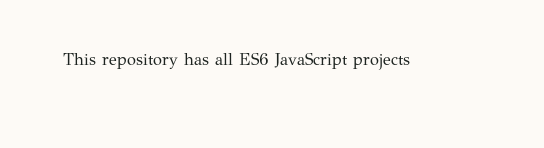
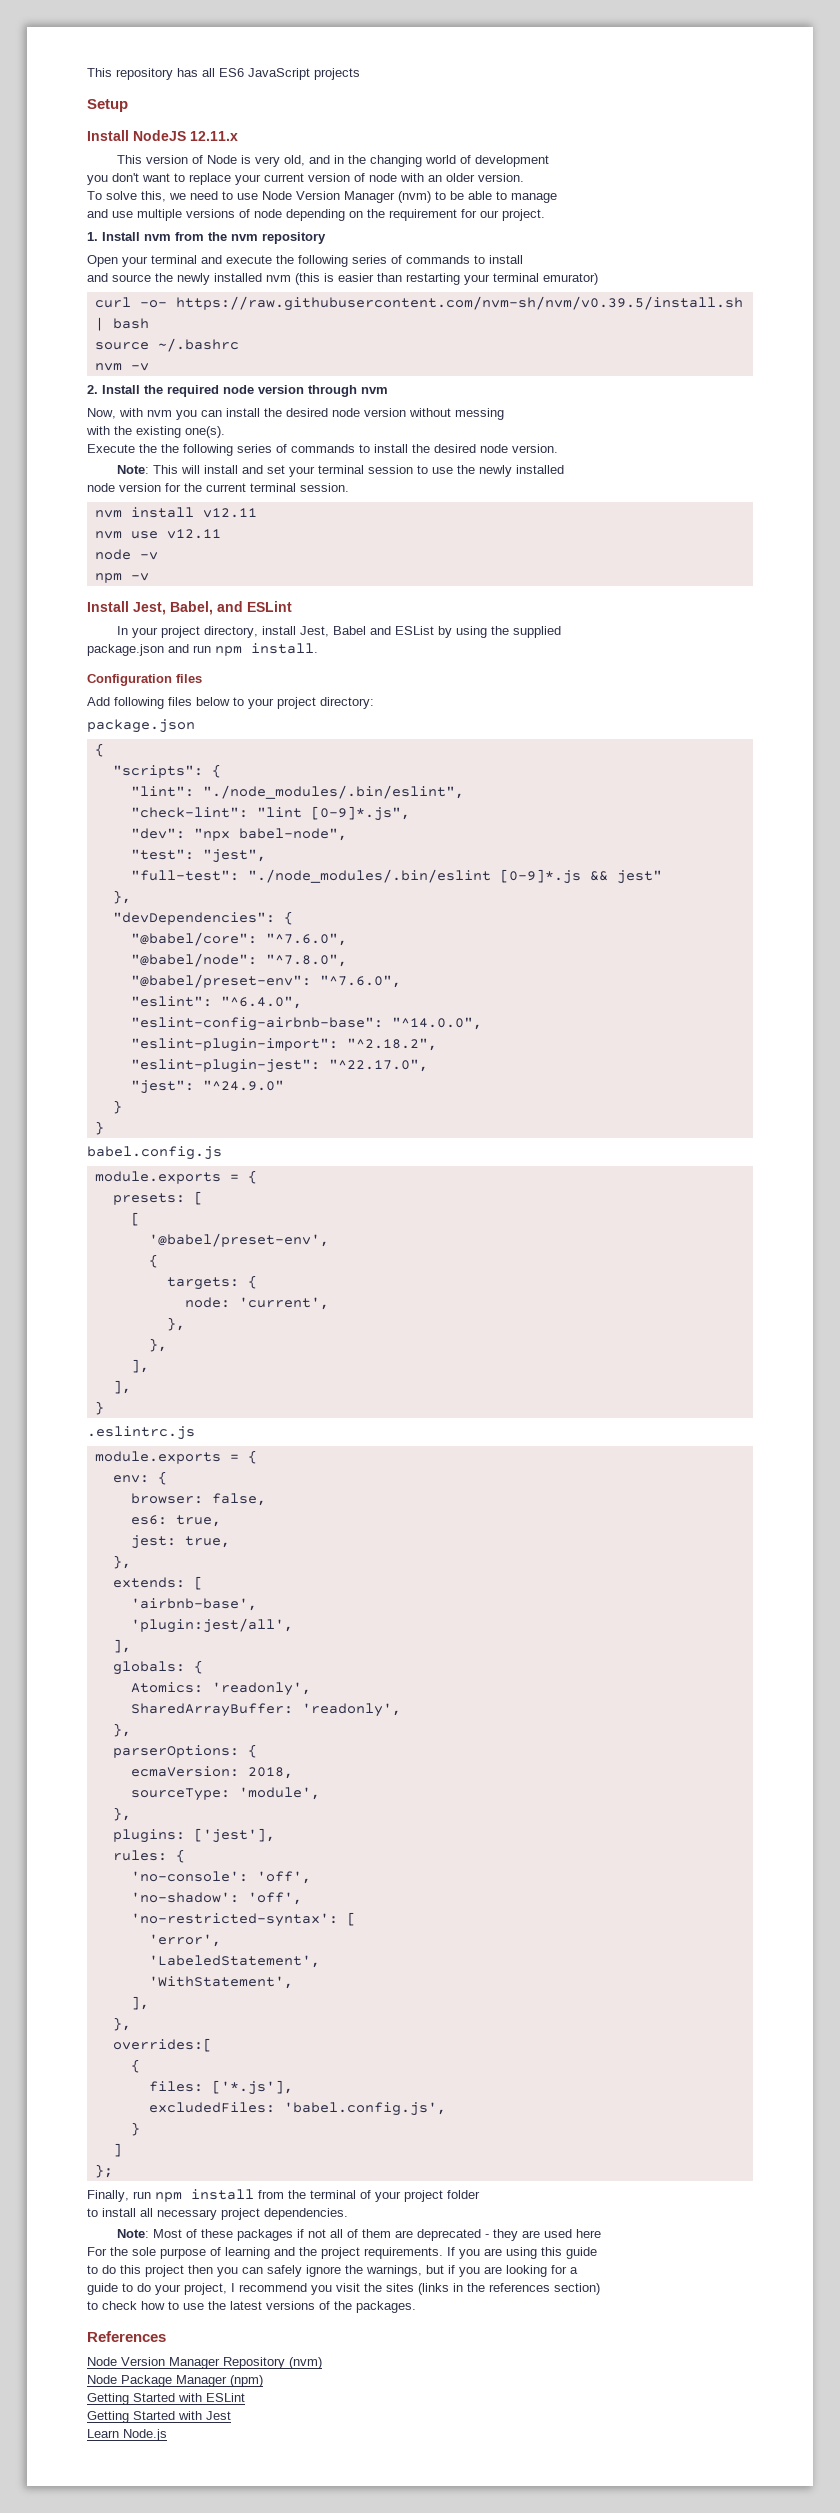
(410, 62) none -> [87,99,128,112] [87,130,238,141] [116,155,549,167] [87,173,524,185] [87,191,557,203] [87,209,545,221] [87,232,326,244] [87,255,523,267] [87,273,598,285] [94,296,743,311] [94,317,149,331] [94,338,239,352] [94,363,149,371] [87,385,388,397] [87,408,504,420] [86,426,225,438] [87,444,558,456] [116,465,564,477] [87,483,349,492] [94,507,257,518] [94,529,221,539] [94,549,158,560] [94,573,149,583] [87,601,292,615] [116,626,561,638] [87,643,318,656] [87,674,202,686] [87,697,374,709] [87,719,195,733] [94,743,104,757] [112,764,221,778] [130,785,464,799] [130,806,410,821] [130,828,347,841] [130,849,266,863] [130,869,662,884] [112,890,131,904] [112,911,293,925] [130,932,347,946] [130,953,347,967] [130,974,401,988] [130,996,302,1009] [130,1017,482,1031] [130,1038,437,1052] [130,1059,428,1073] [130,1080,284,1094] [112,1100,122,1114] [94,1121,104,1135] [87,1146,222,1160] [94,1170,257,1184] [112,1191,203,1205] [130,1212,140,1226] [148,1233,329,1247] [148,1254,158,1268] [166,1275,257,1290] [184,1297,329,1310] [166,1317,185,1331] [148,1338,167,1352] [130,1359,149,1373] [112,1380,131,1394] [94,1401,104,1415] [87,1426,195,1440] [94,1450,257,1464] [112,1471,167,1485] [130,1493,266,1506] [130,1515,221,1527] [130,1535,230,1549] [112,1555,131,1569] [112,1576,203,1590] [130,1598,257,1611] [130,1618,293,1633] [112,1639,131,1653] [112,1660,203,1675] [130,1682,311,1696] [130,1703,401,1717] [112,1723,131,1737] [112,1744,257,1758] [130,1766,293,1779] [130,1787,320,1801] [112,1807,131,1821] [112,1828,275,1843] [112,1849,185,1863] [130,1871,311,1884] [130,1892,302,1905] [130,1912,356,1927] [148,1934,221,1947] [148,1955,320,1968] [148,1976,293,1989] [130,1996,149,2010] [112,2017,131,2031] [112,2038,212,2052] [130,2059,140,2073] [148,2080,293,2095] [148,2102,446,2116] [130,2122,140,2136] [112,2143,122,2157] [94,2164,113,2178] [87,2189,480,2202] [87,2208,348,2220] [116,2229,601,2241] [87,2247,597,2259] [87,2265,578,2277] [87,2283,600,2295] [87,2301,416,2313] [87,2331,166,2342] [87,2357,322,2369] [87,2375,263,2387] [87,2393,245,2405] [87,2411,231,2423] [87,2429,167,2441] // Setup // Install NodeJS 12.11.x // This version of Node is very old, and in the changing world of development // you don't want to replace your current version of node with an older version. // To solve this, we need to use Node Version Manager (nvm) to be able to manage // and use multiple versions of node depending on the requirement for our project. // 1. Install nvm from the nvm repository // Open your terminal and execute the following series of commands to install // and source the newly installed nvm (this is easier than restarting your terminal emurator) // curl -o- https://raw.githubusercontent.com/nvm-sh/nvm/v0.39.5/install.sh | bash // source ~/.bashrc // nvm -v // 2. Install the required node version through nvm // Now, with nvm you can install the desired node version without messing // with the existing one(s). // Execute the the following series of commands to install the desired node version. // Note: This will install and set your terminal session to use the newly installed // node version for the current terminal session. // nvm install v12.11 // nvm use v12.11 // node -v // npm -v // Install Jest, Babel, and ESLint // In your project directory, install Jest, Babel and ESList by using the supplied // package.json and run npm install. // Configuration files // Add following files below to your project directory: // package.json // { // "scripts": { // "lint": "./node_modules/.bin/eslint", // "check-lint": "lint [0-9]*.js", // "dev": "npx babel-node", // "test": "jest", // "full-test": "./node_modules/.bin/eslint [0-9]*.js && jest" // }, // "devDependencies": { // "@babel/core": "^7.6.0", // "@babel/node": "^7.8.0", // "@babel/preset-env": "^7.6.0", // "eslint": "^6.4.0", // "eslint-config-airbnb-base": "^14.0.0", // "eslint-plugin-import": "^2.18.2", // "eslint-plugin-jest": "^22.17.0", // "jest": "^24.9.0" // } // } // babel.config.js // module.exports = { // presets: [ // [ // '@babel/preset-env', // { // targets: { // node: 'current', // }, // }, // ], // ], // } // .eslintrc.js // module.exports = { // env: { // browser: false, // es6: true, // jest: true, // }, // extends: [ // 'airbnb-base', // 'plugin:jest/all', // ], // globals: { // Atomics: 'readonly', // SharedArrayBuffer: 'readonly', // }, // parserOptions: { // ecmaVersion: 2018, // sourceType: 'module', // }, // plugins: ['jest'], // rules: { // 'no-console': 'off', // 'no-shadow': 'off', // 'no-restricted-syntax': [ // 'error', // 'LabeledStatement', // 'WithStatement', // ], // }, // overrides:[ // { // files: ['*.js'], // excludedFiles: 'babel.config.js', // } // ] // }; // Finally, run npm install from the terminal of your project folder // to install all necessary project dependencies. // Note: Most of these packages if not all of them are deprecated - they are used here // For the sole purpose of learning and the project requirements. If you are using this guide // to do this project then you can safely ignore the warnings, but if you are looking for a // guide to do your project, I recommend you visit the sites (links in the references section) // to check how to use the latest versions of the packages. // References // Node Version Manager Repository (nvm) // Node Package Manager (npm) // Getting Started with ESLint // Getting Started with Jest // Learn Node.js

